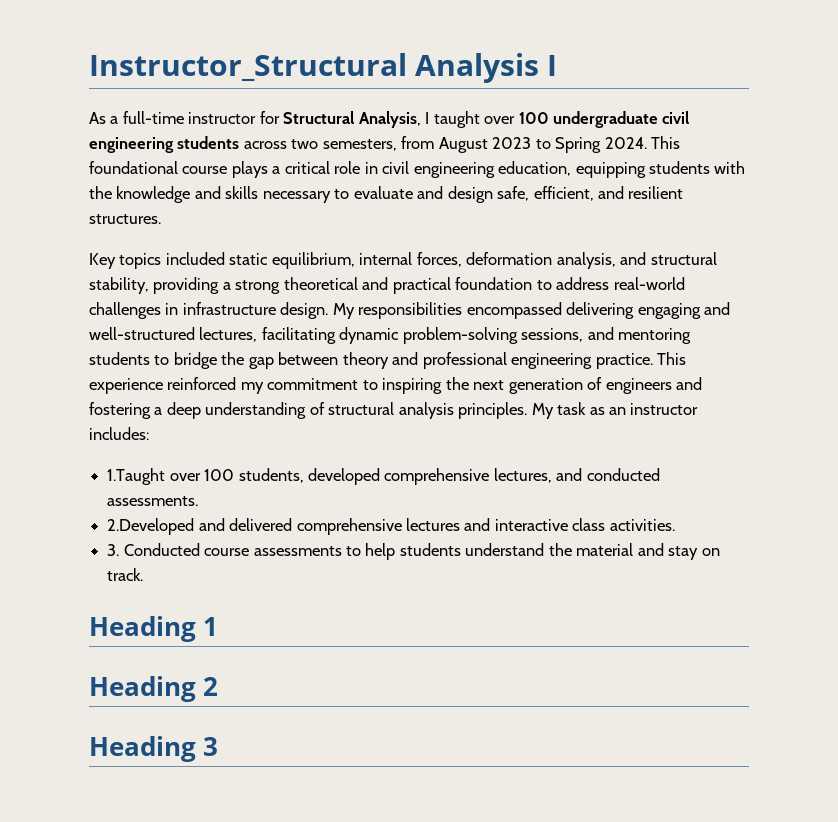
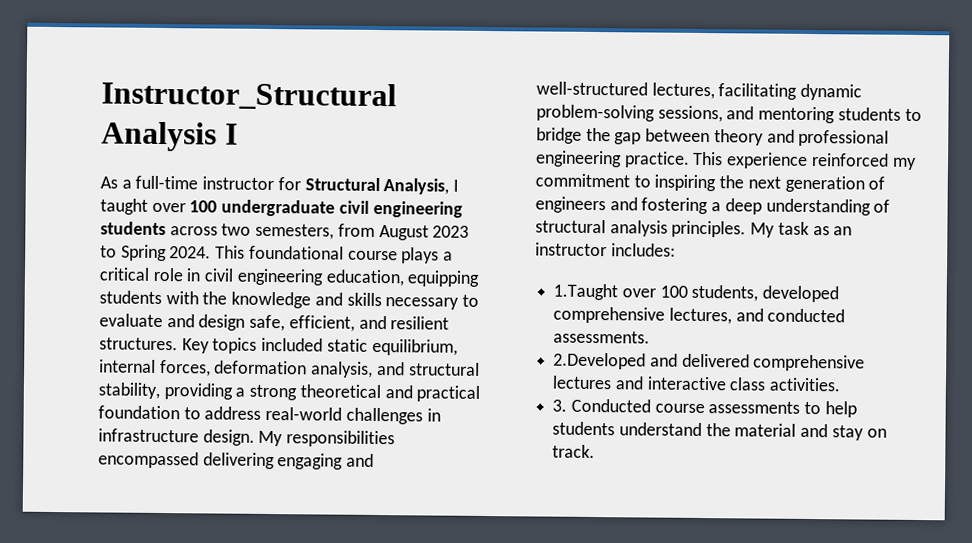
(161, 219) // -> (178, 344) none
[89,616,218,642] [89,676,218,702] [89,736,218,762] // Heading 1 // Heading 2 // Heading 3 -> (596, 451) none

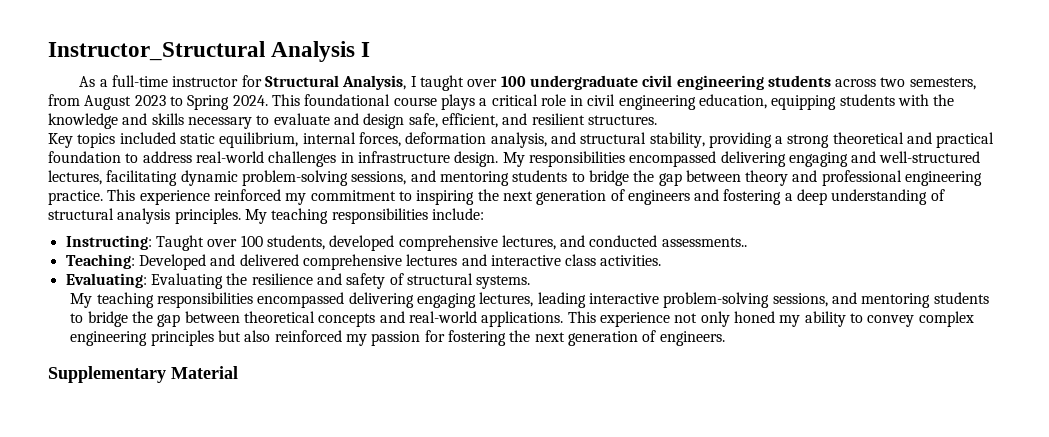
(178, 344) none -> (657, 120) //
[777,221,853,236] [535,242,676,257] [553,283,619,301] task as an instructor includes: // 1.Taught -> [271,208,484,224] [65,235,204,251] teaching responsibilities include: // Instructing: Taught
[553,330,651,344] [553,352,647,370] assessments. // 2.Developed -> [661,237,747,247] [65,254,206,270] assessments.. // Teaching: Developed
[552,398,857,418] [552,421,887,441] [552,444,596,459] 3. Conducted course assessments to help students understand the material and stay on track. -> [65,273,531,289] [70,292,989,308] [70,311,974,327] [70,330,725,346] [48,366,238,383] Evaluating: Evaluating the resilience and safety of structural systems. // My teaching responsibilities encompassed delivering engaging lectures, leading interactive problem-solving sessions, and mentoring students to bridge the gap between theoretical concepts and real-world applications. This experience not only honed my ability to convey complex engineering principles but also reinforced my passion for fostering the next generation of engineers. // Supplementary Material

